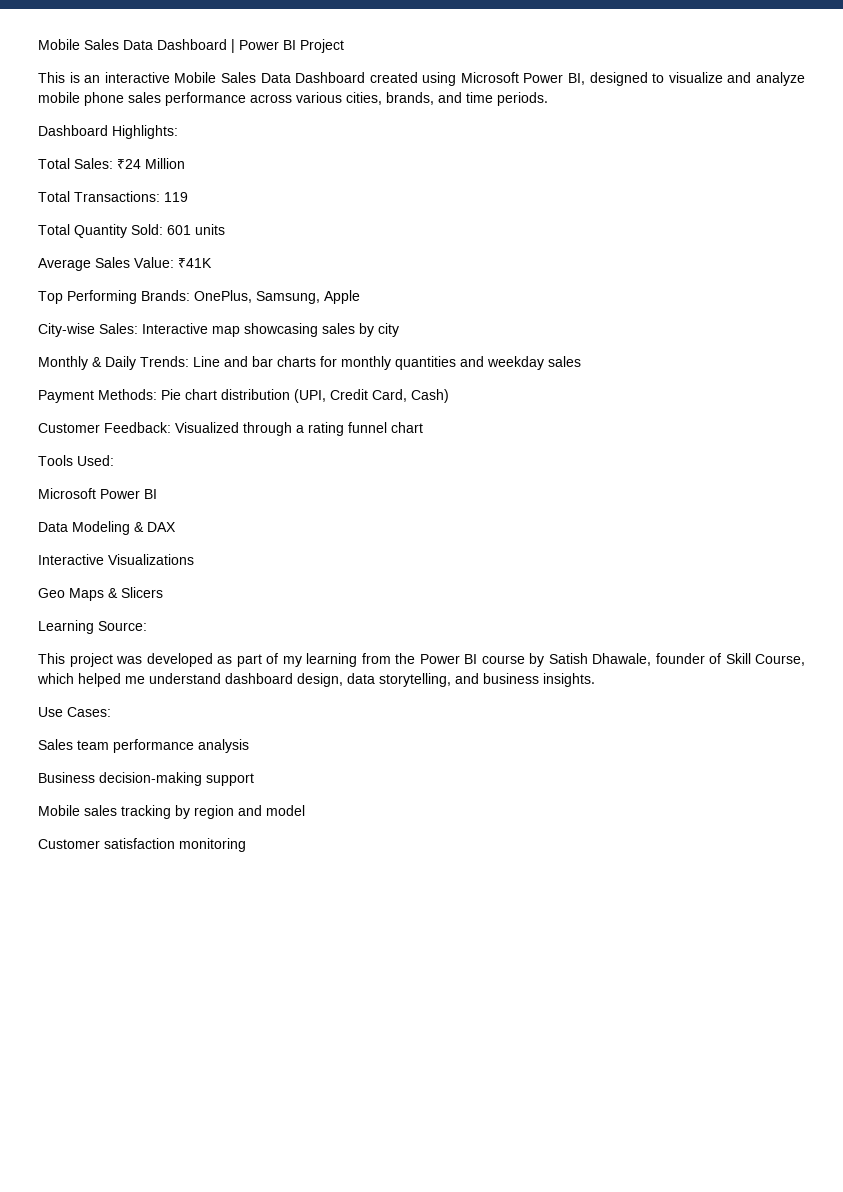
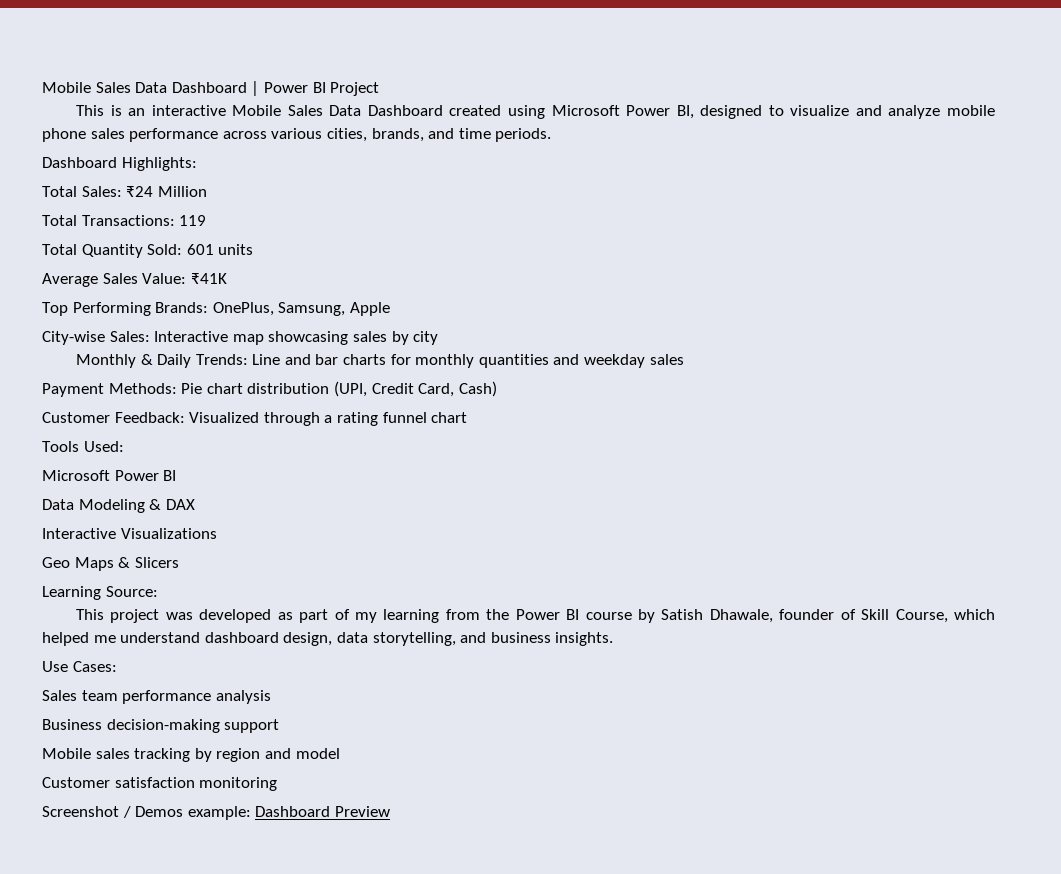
(246, 845) none -> [42,806,390,820] // Screenshot / Demos example: Dashboard Preview

